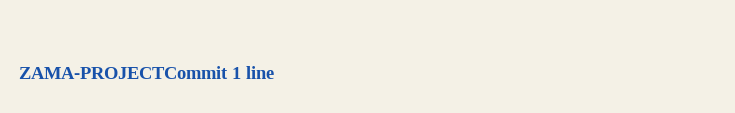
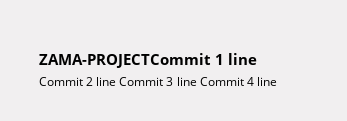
(274, 72) none -> [39,77,277,86] // Commit 2 line Commit 3 line Commit 4 line

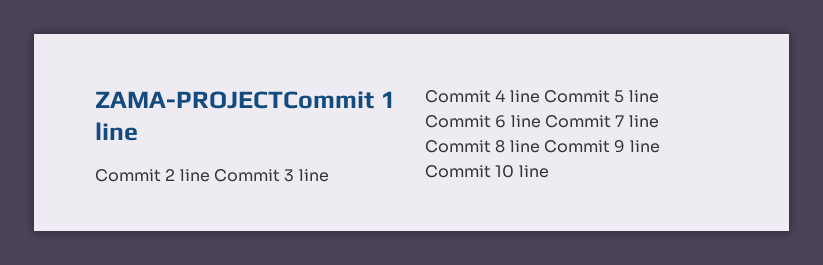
(277, 81) none -> [543,90,659,103] [425,115,659,128] [425,140,660,153] [425,165,549,178] Commit 5 line Commit 6 line Commit 7 line Commit 8 line Commit 9 line Commit 10 line

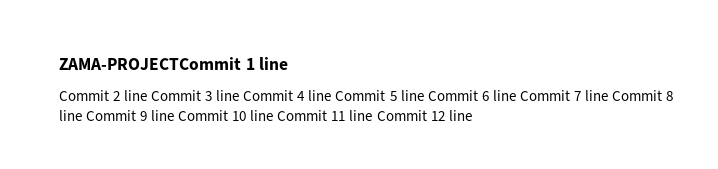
(549, 171) none -> [277,110,472,121] Commit 11 line Commit 12 line

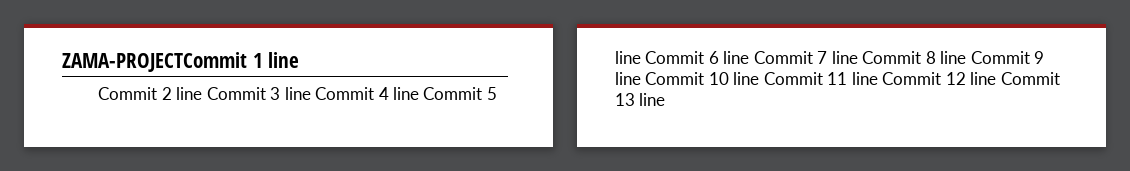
(472, 115) none -> [1000,72,1060,85] [615,93,666,106] Commit 13 line

